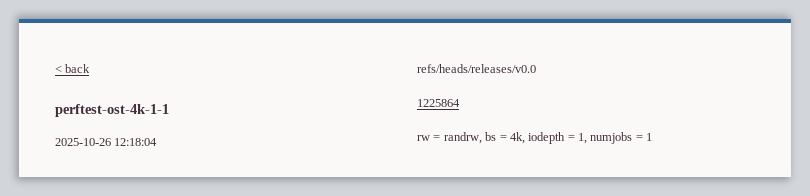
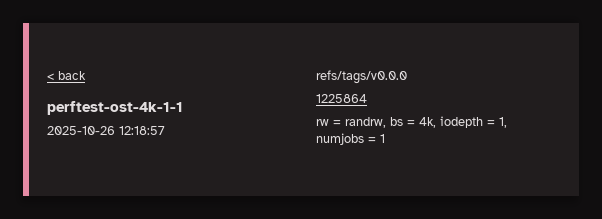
[114,138,158,146] [417,64,536,73] 12:18:04 // refs/heads/releases/v0.0 -> [119,126,165,135] [316,70,407,84] 12:18:57 // refs/tags/v0.0.0

